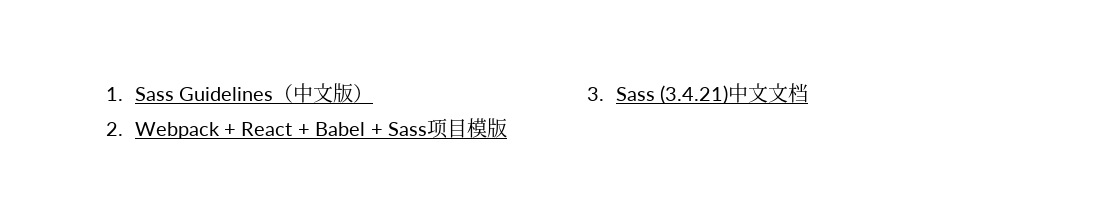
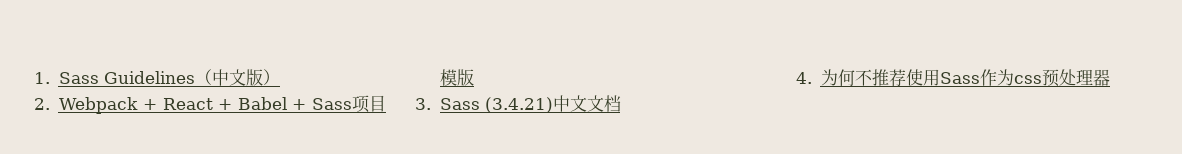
(809, 93) none -> [796,69,1110,87] // 4.为何不推荐使用Sass作为css预处理器

